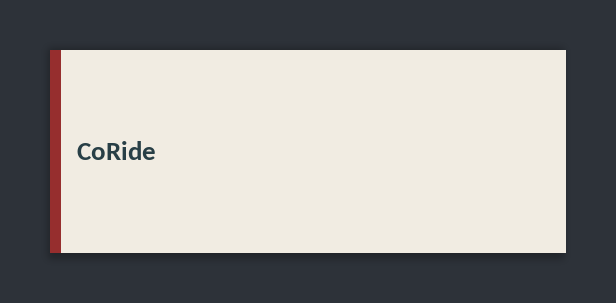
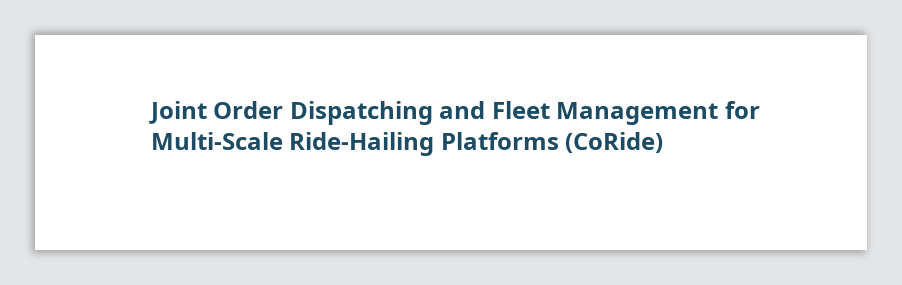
[77,141,156,160] CoRide -> [149,101,760,125] [151,132,664,156] Joint Order Dispatching and Fleet Management for Multi-Scale Ride-Hailing Platforms (CoRide)

